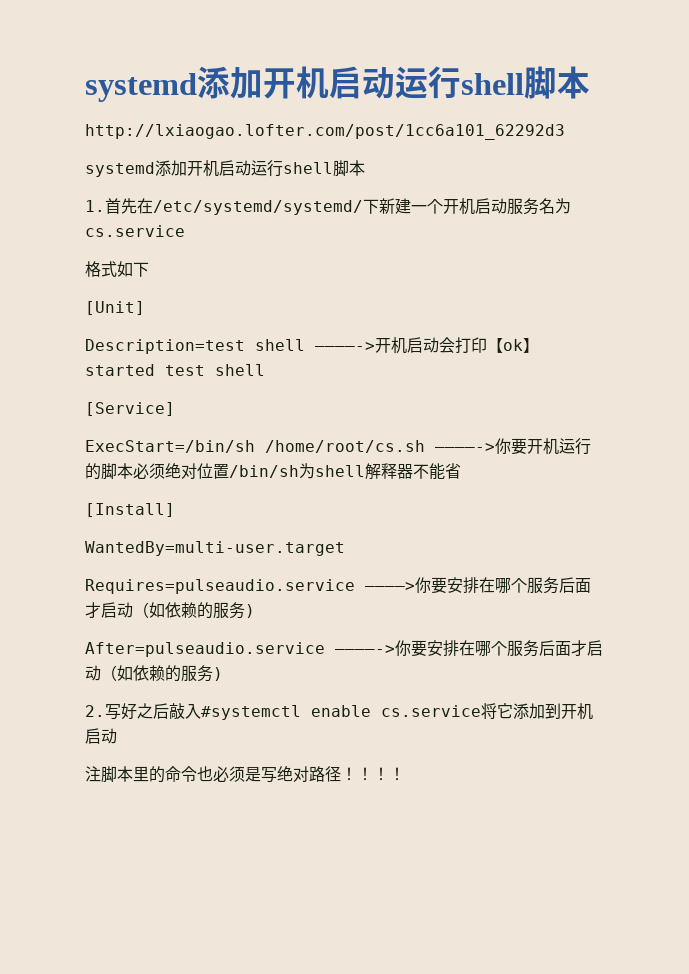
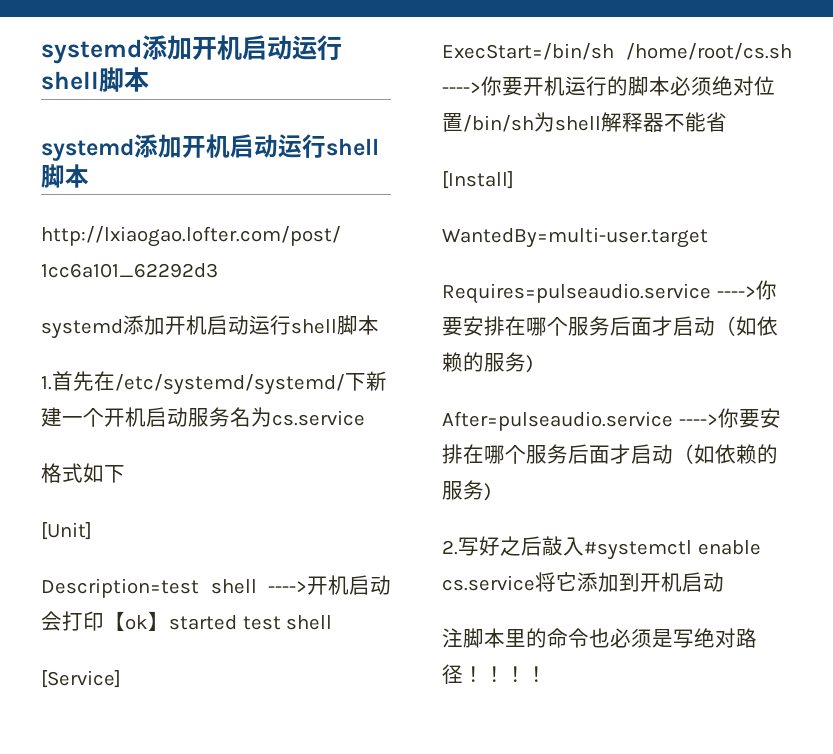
[85,66,590,102] systemd添加开机启动运行shell脚本 -> [41,35,342,64] [41,67,149,92] [41,134,379,161] [41,164,89,188] systemd添加开机启动运行shell脚本 // systemd添加开机启动运行shell脚本
[315,342,375,351] ————-> -> [268,581,307,593] ---->
[435,443,495,452] ————-> -> [442,82,481,94] ---->
[365,582,415,591] ————> -> [716,286,756,298] ---->
[335,645,395,654] ————-> -> [678,414,718,426] ---->

